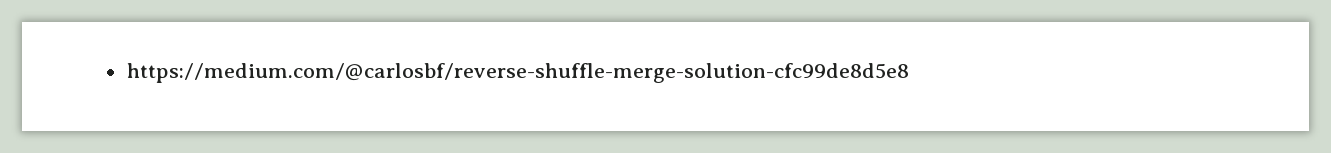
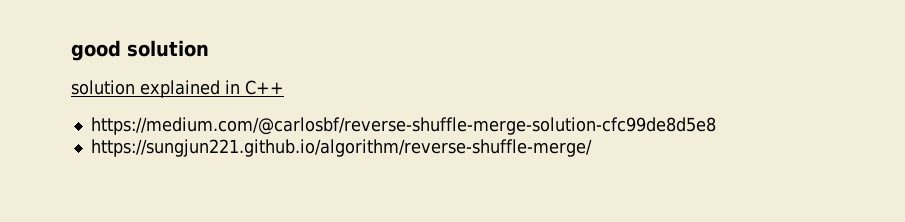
(126, 73) none -> [71,40,209,61] [71,80,284,98] good solution // solution explained in C++ //
(909, 73) none -> [90,139,592,157] // https://sungjun221.github.io/algorithm/reverse-shuffle-merge/

